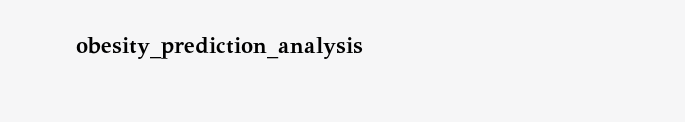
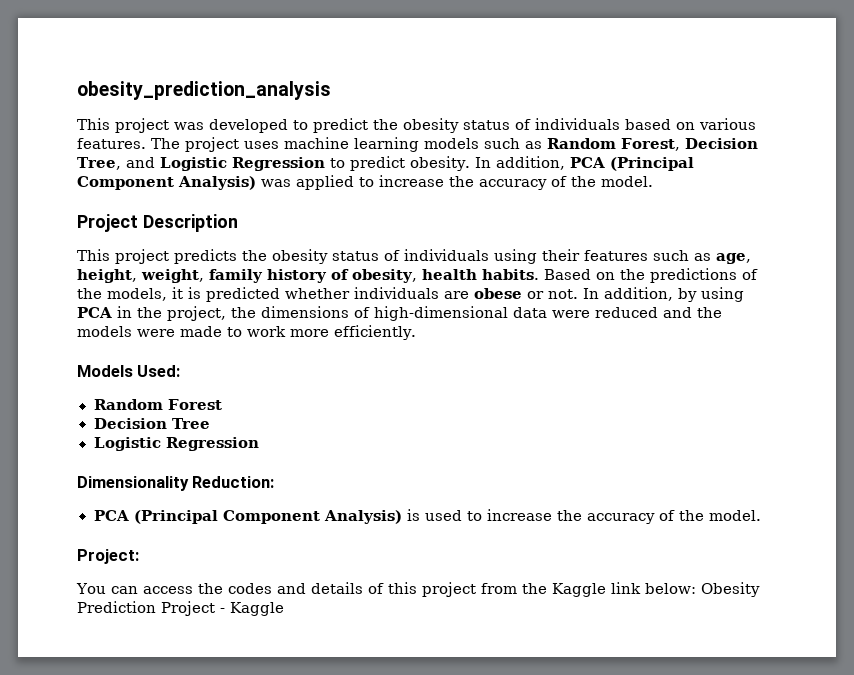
(363, 48) none -> [77,118,756,133] [77,137,758,152] [77,156,694,171] [77,175,653,190] [77,214,238,232] [77,249,751,264] [77,268,758,283] [77,287,744,302] [77,306,722,321] [77,325,416,340] [77,365,181,377] [93,399,222,410] [93,418,211,429] [93,437,259,451] [77,476,275,491] [93,509,761,524] [77,549,139,564] [76,582,760,597] [77,601,284,616] // This project was developed to predict the obesity status of individuals based on various features. The project uses machine learning models such as Random Forest, Decision Tree, and Logistic Regression to predict obesity. In addition, PCA (Principal Component Analysis) was applied to increase the accuracy of the model. // Project Description // This project predicts the obesity status of individuals using their features such as age, height, weight, family history of obesity, health habits. Based on the predictions of the models, it is predicted whether individuals are obese or not. In addition, by using PCA in the project, the dimensions of high-dimensional data were reduced and the models were made to work more efficiently. // Models Used: // Random Forest // Decision Tree // Logistic Regression // Dimensionality Reduction: // PCA (Principal Component Analysis) is used to increase the accuracy of the model. // Project: // You can access the codes and details of this project from the Kaggle link below: Obesity Prediction Project - Kaggle

